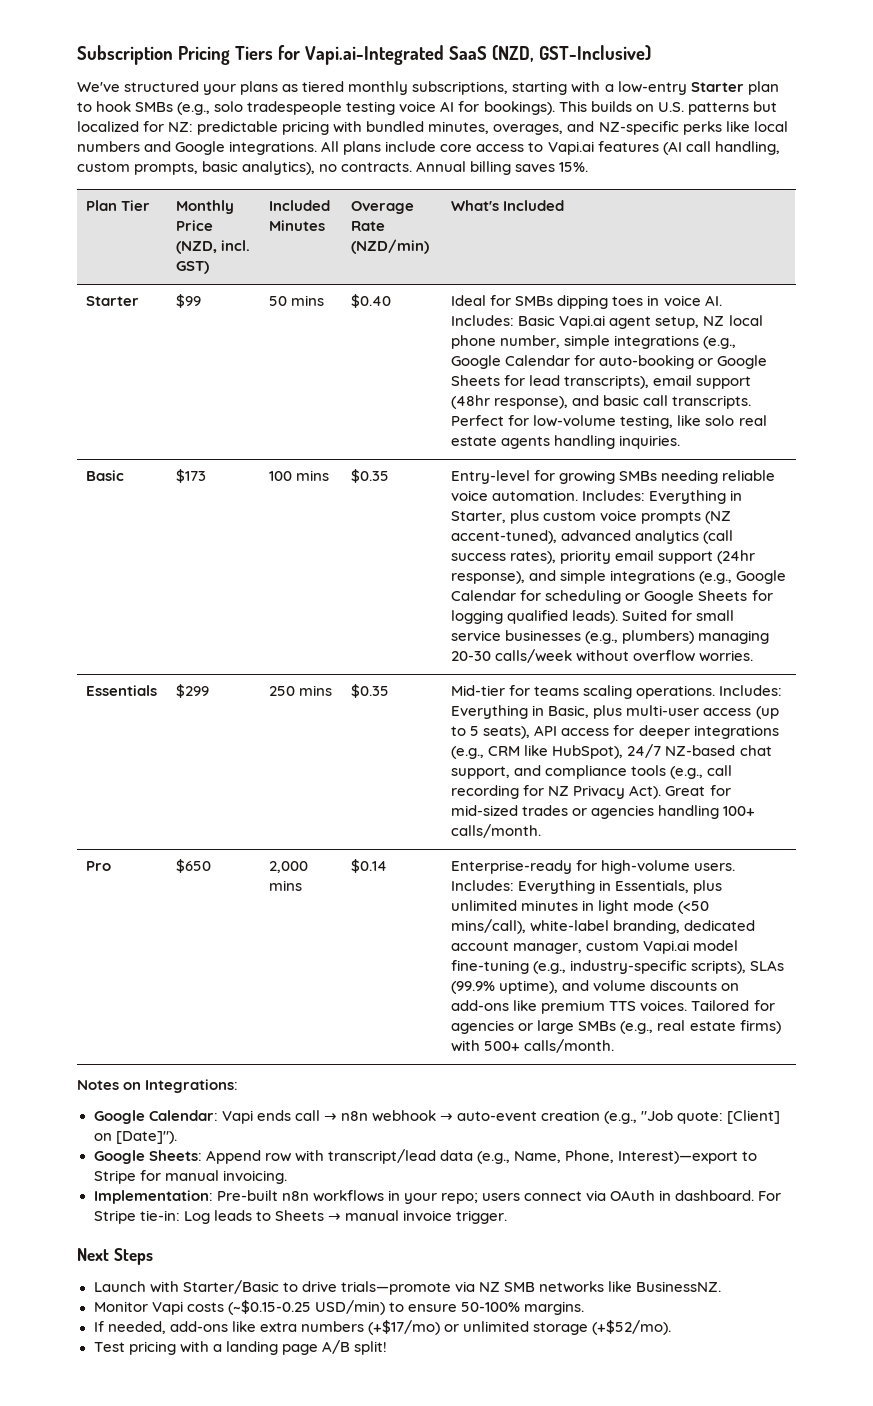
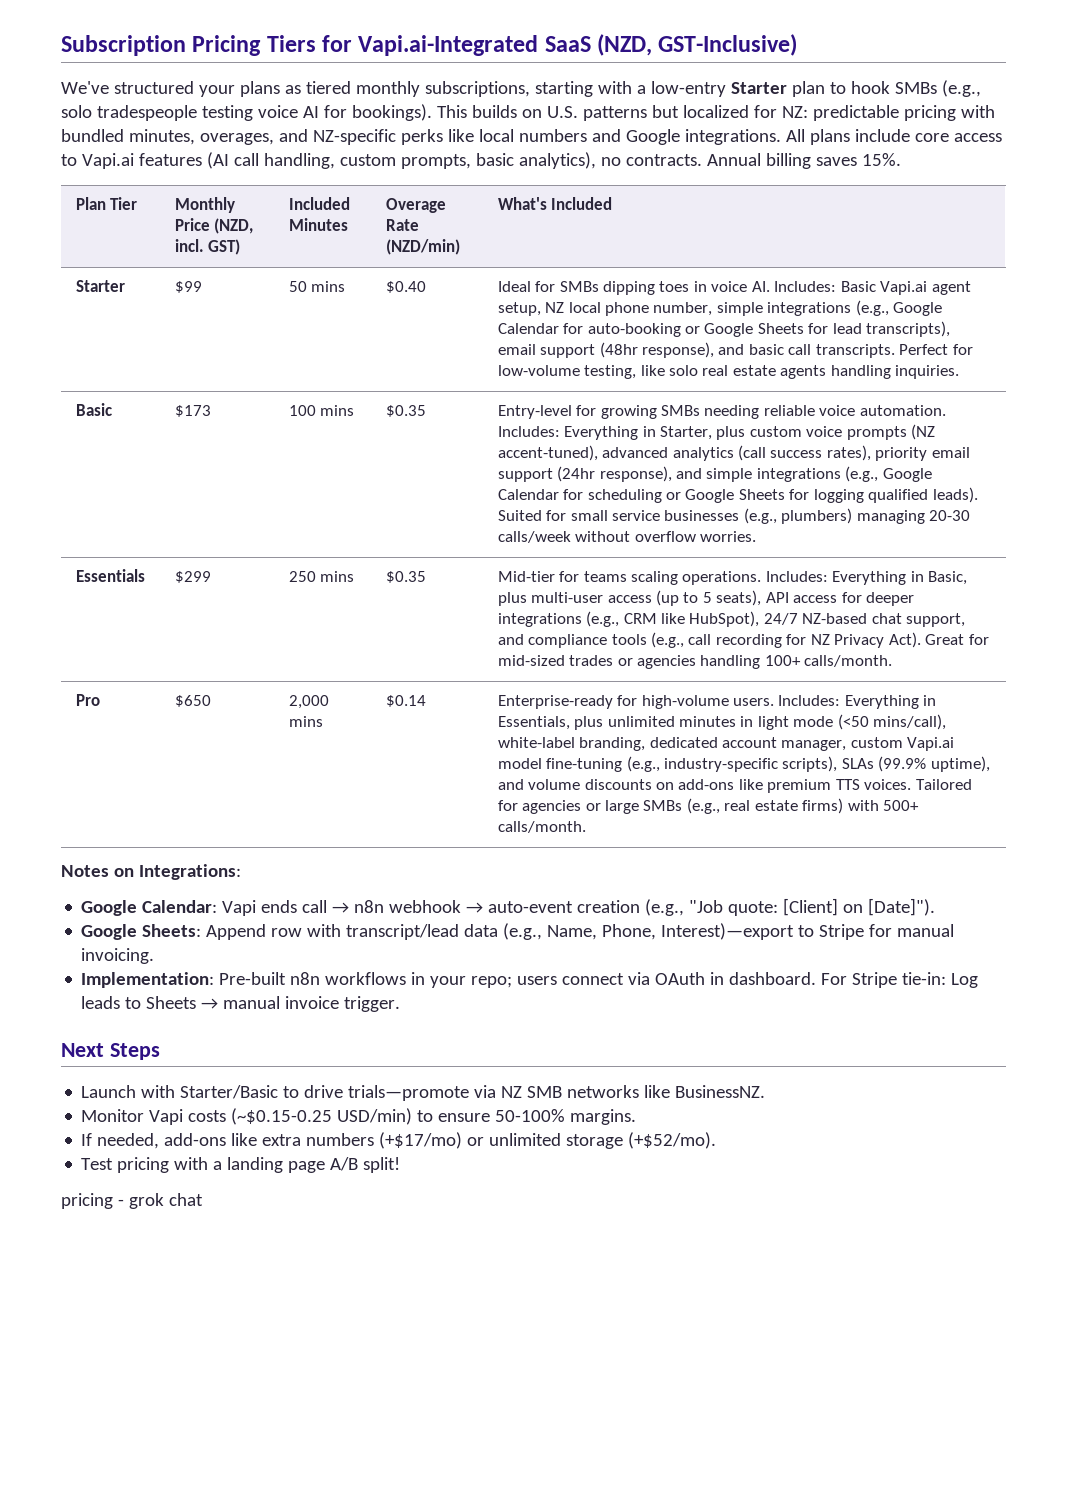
(387, 1348) none -> [61,1193,203,1209] // pricing - grok chat

